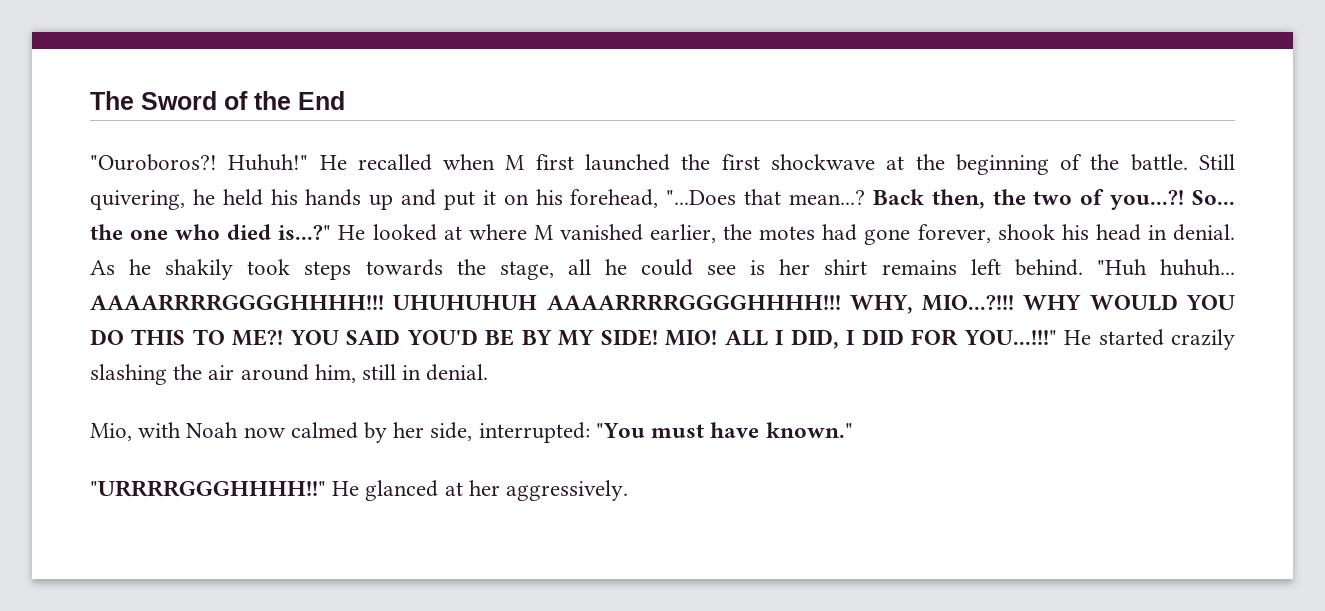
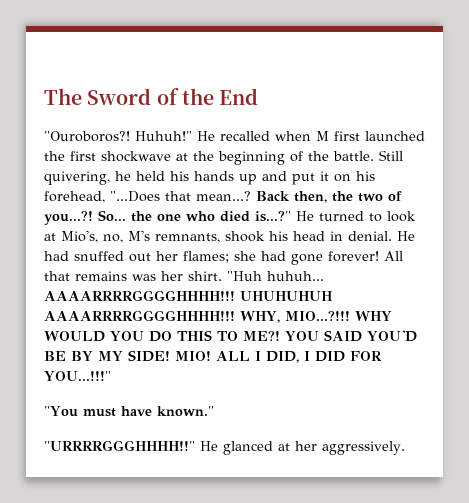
[372,224,991,245] looked at where M vanished earlier, the motes had gone forever, -> [319,211,416,222] [44,230,220,243] turned to look at Mio's, no, M's remnants,
[90,259,1083,280] As he shakily took steps towards the stage, all he could see is her shirt remains left behind. -> [397,231,415,241] [44,251,403,265] [44,271,222,281] He had snuffed out her flames; she had gone forever! All that remains was her shirt.
[1064,329,1235,350] [90,364,489,385] [90,422,590,443] He started crazily slashing the air around him, still in denial. // Mio, with Noah now calmed by her side, interrupted: -> (111, 376) //

